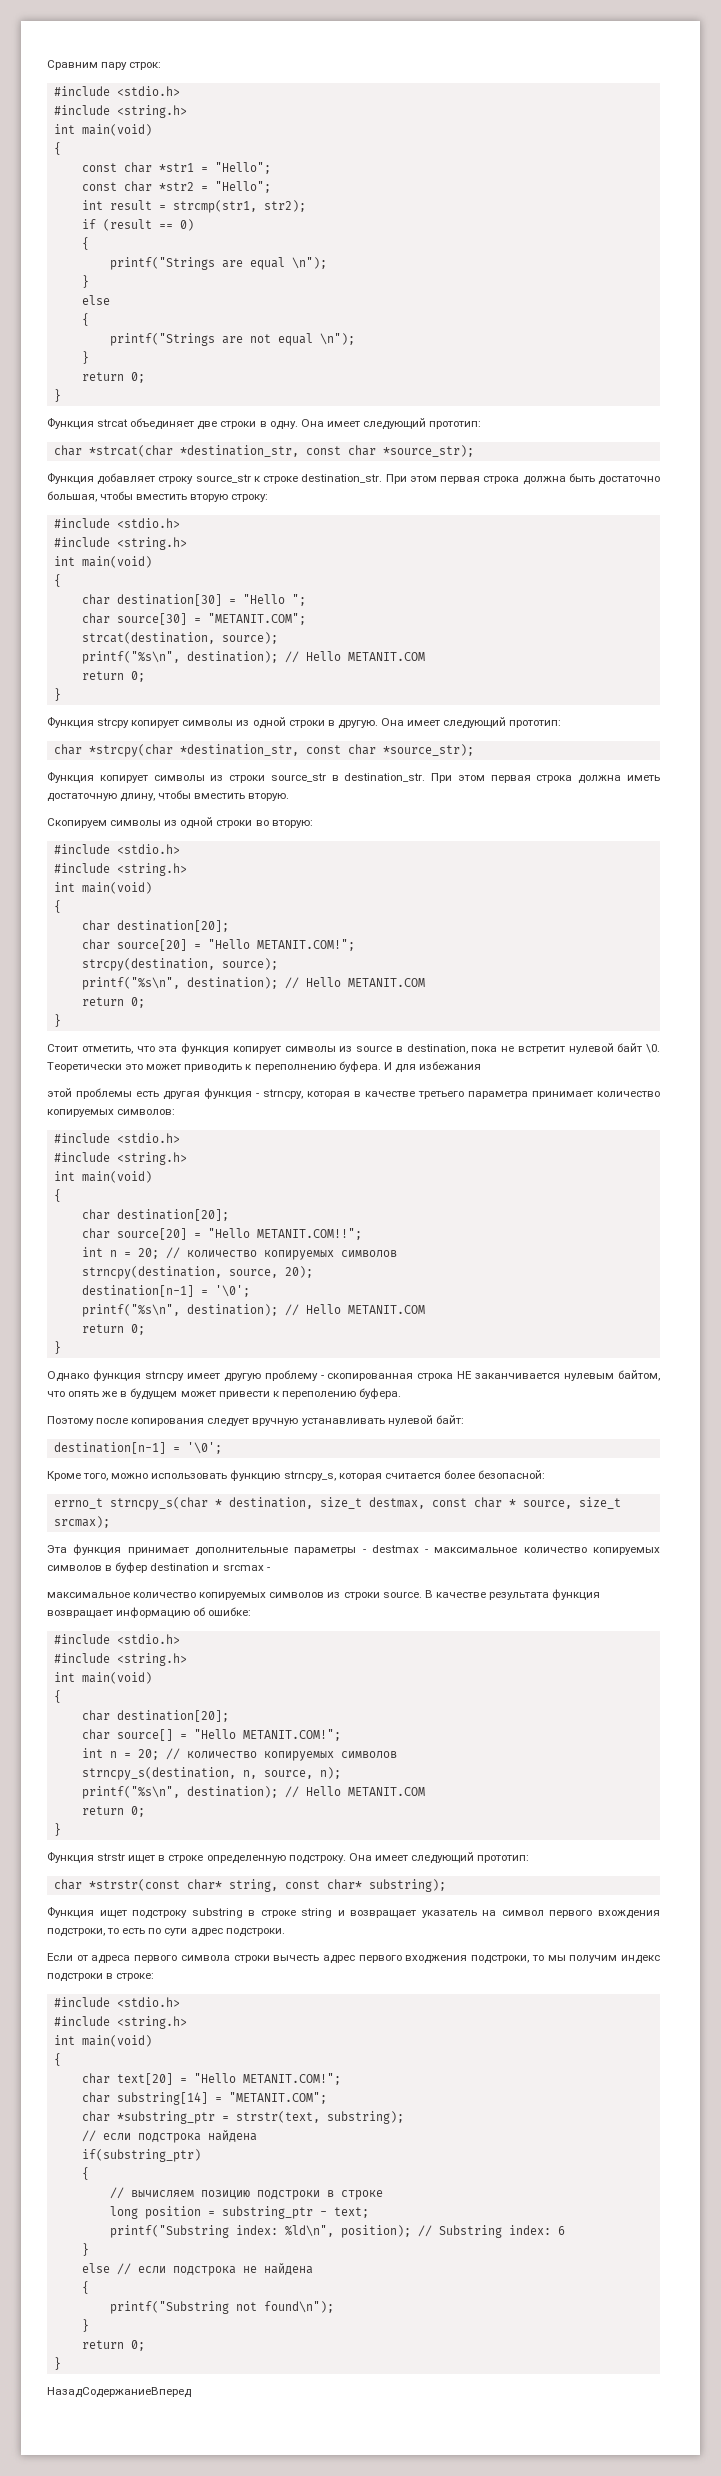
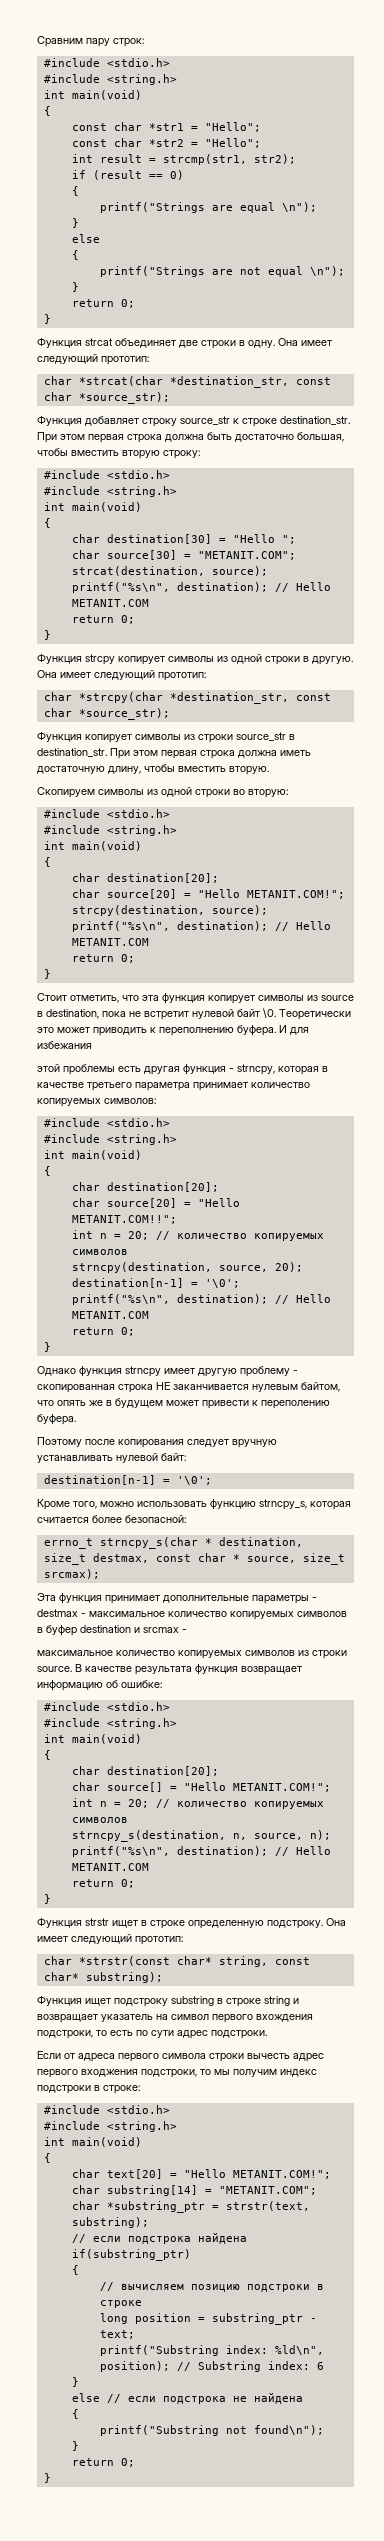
[47,2387,191,2398] // НазадСодержаниеВперед -> (51, 2478) none

